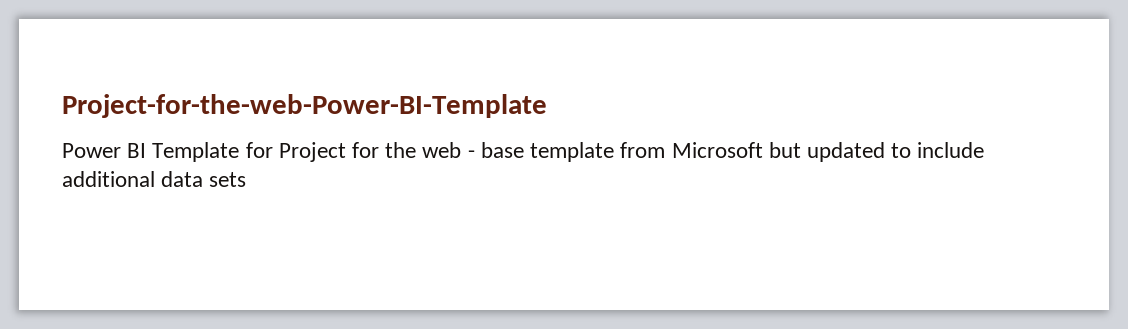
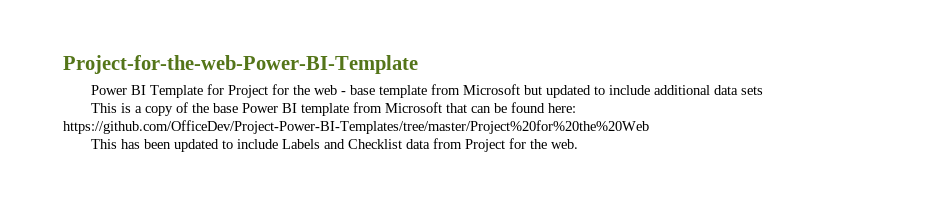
(247, 179) none -> [91,102,577,116] [63,120,649,134] [91,138,579,152] // This is a copy of the base Power BI template from Microsoft that can be found here: https://github.com/OfficeDev/Project-Power-BI-Templates/tree/master/Project%20for%20the%20Web // This has been updated to include Labels and Checklist data from Project for the web.

